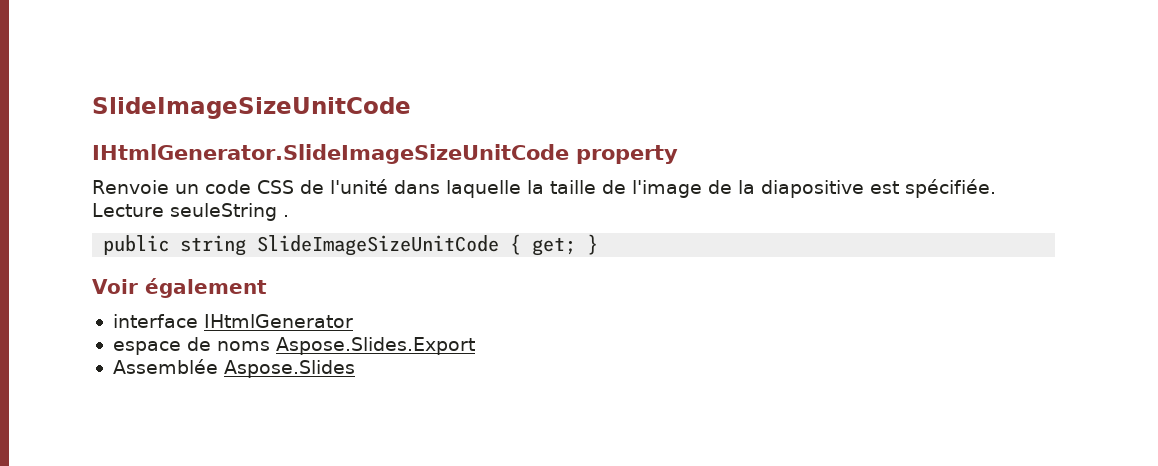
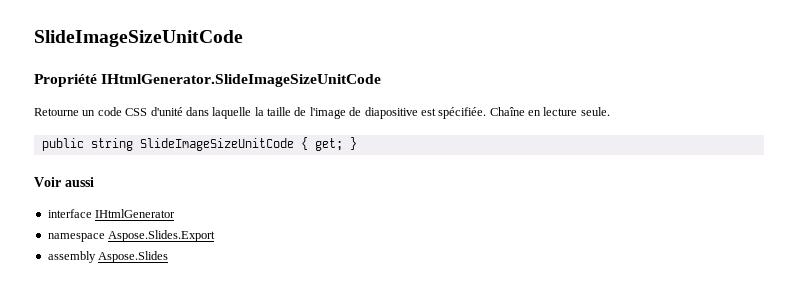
(411, 108) none -> [34,74,97,87] Propriété
[575,145,678,164] [92,180,169,194] property // Renvoie -> [34,108,79,116] // Retourne
[299,179,388,194] de l'unité -> [150,107,183,116] d'unité
[737,180,755,194] la -> (362, 111) none
[92,203,289,221] Lecture seuleString . -> [489,107,610,116] Chaîne en lecture seule.
[144,278,267,298] également -> [65,177,94,187] aussi
[112,337,270,355] espace de noms -> [47,233,105,242] namespace
[112,359,218,374] Assemblée -> [47,251,96,263] assembly

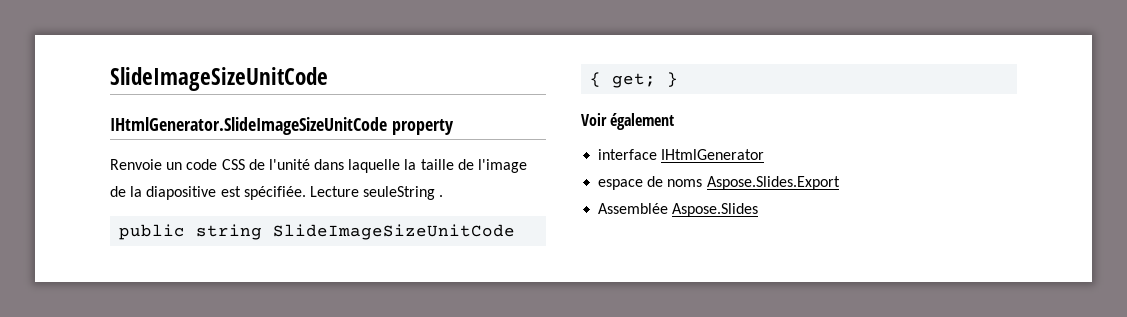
[34,74,97,87] Propriété -> (328, 79) none
[34,108,79,116] // Retourne -> [391,119,454,135] [110,159,162,170] property // Renvoie
[150,107,183,116] d'unité -> [248,159,310,170] de l'unité
(362, 111) none -> [130,186,143,197] la
[489,107,610,116] Chaîne en lecture seule. -> [309,186,444,200] Lecture seuleString .
[65,177,94,187] aussi -> [610,113,675,130] également
[47,233,105,242] namespace -> [598,176,703,190] espace de noms
[47,251,96,263] assembly -> [598,203,669,214] Assemblée

